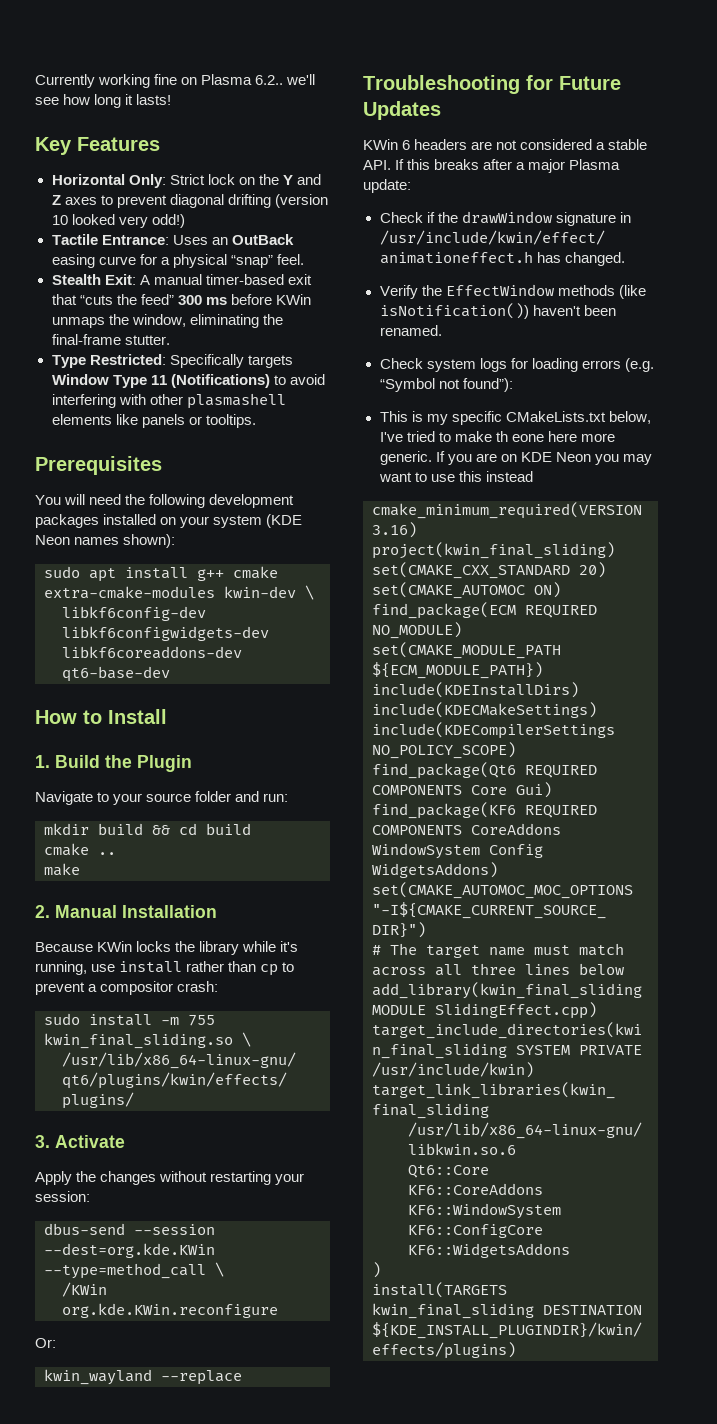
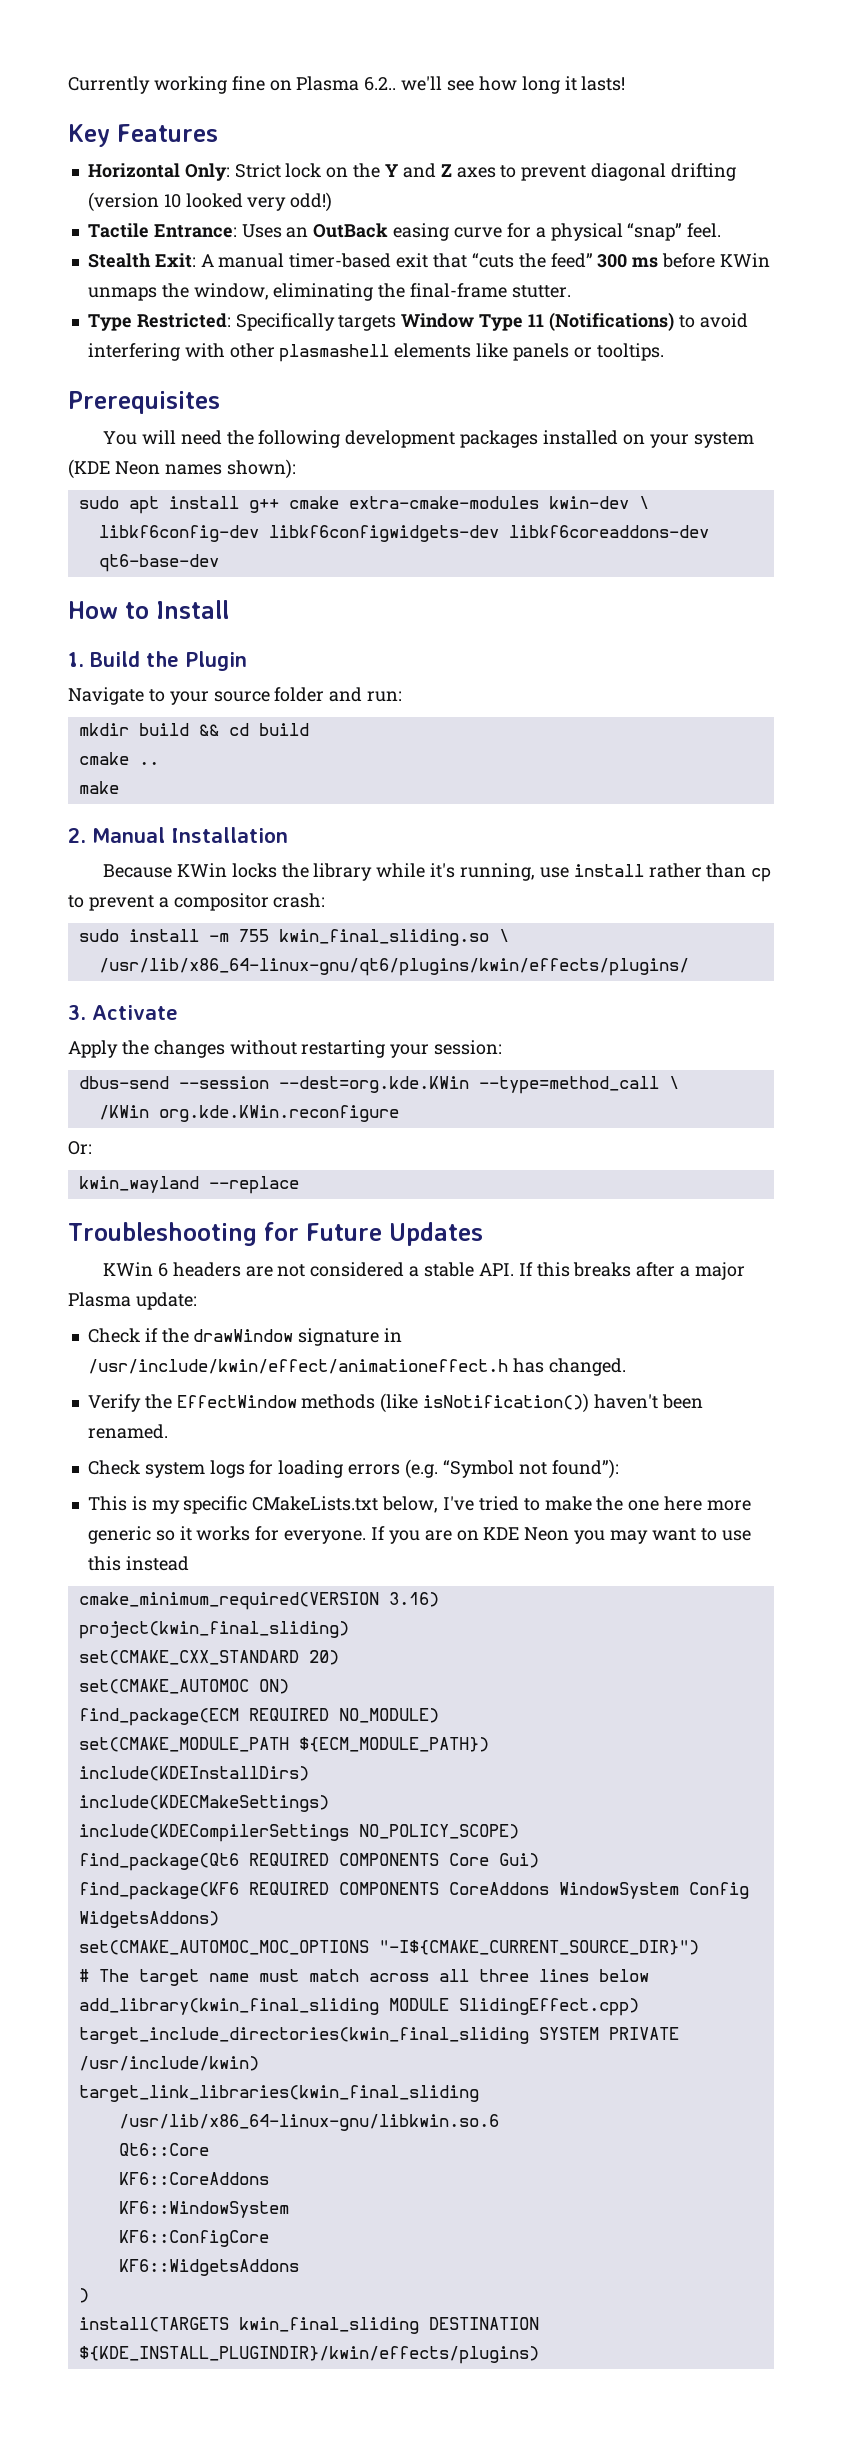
[495,431,615,442] [379,451,432,465] th eone here more generic. -> [596,1496,751,1511] [87,1526,367,1544] the one here more generic so it works for everyone.

